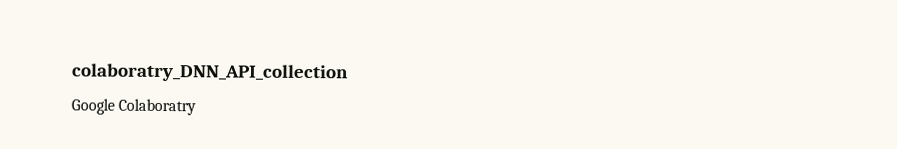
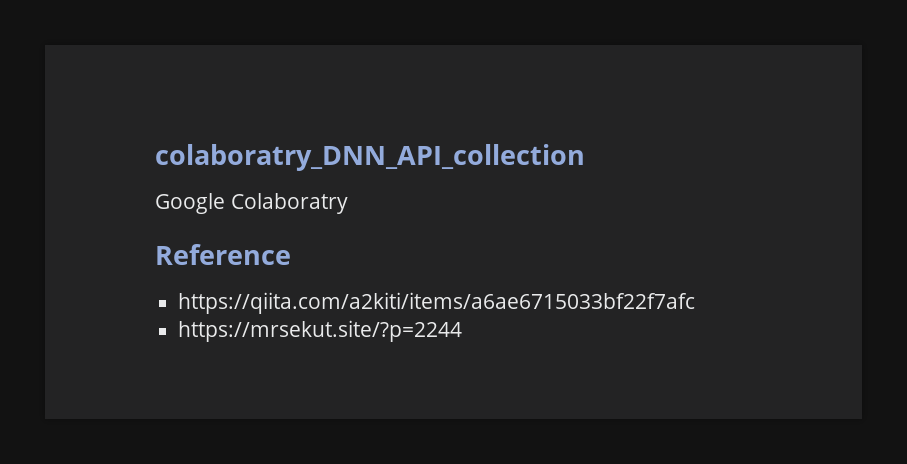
(197, 107) none -> [155,244,291,265] [178,292,696,314] [178,320,463,342] // Reference // https://qiita.com/a2kiti/items/a6ae6715033bf22f7afc // https://mrsekut.site/?p=2244

